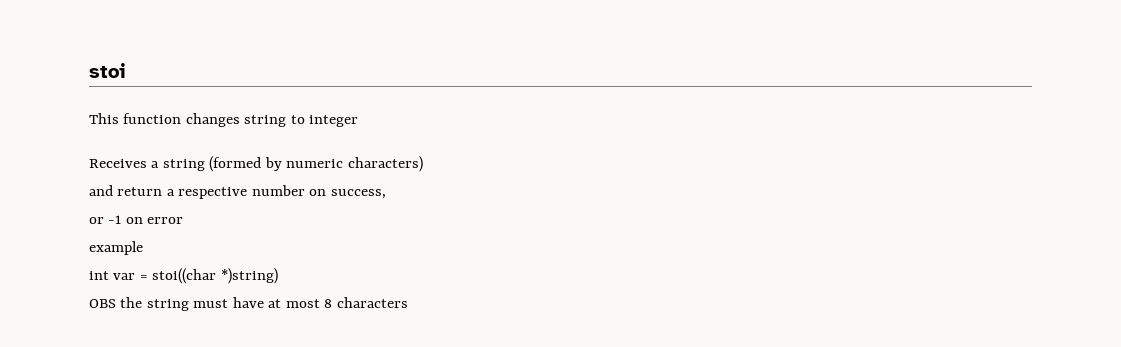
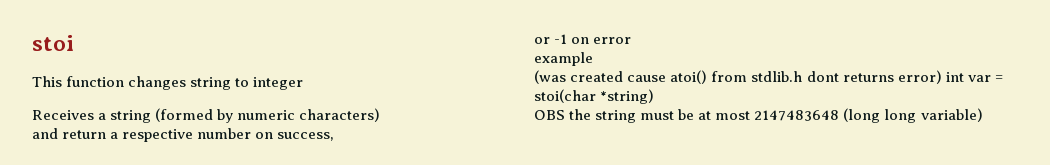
(143, 248) none -> [534,70,942,84] (was created cause atoi() from stdlib.h dont returns error)
[152,268,278,284] stoi((char *)string) -> [534,89,655,104] stoi(char *string)
[232,297,264,308] have -> [678,109,695,120] be
[324,297,408,308] 8 characters -> [754,108,983,123] 2147483648 (long long variable)

